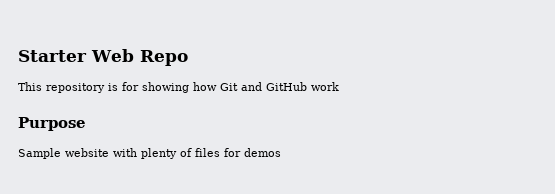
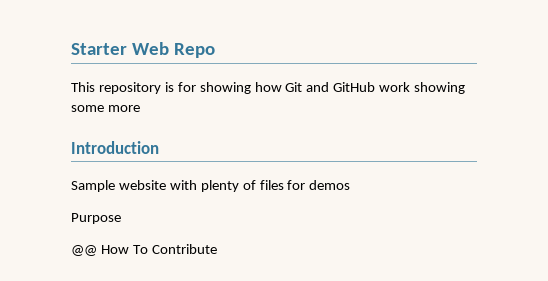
[18,117,86,131] // Purpose -> [414,82,466,94] [71,105,140,112] [71,141,159,154] showing some more // Introduction
(281, 152) none -> [71,213,121,224] [71,244,217,256] // Purpose // @@ How To Contribute

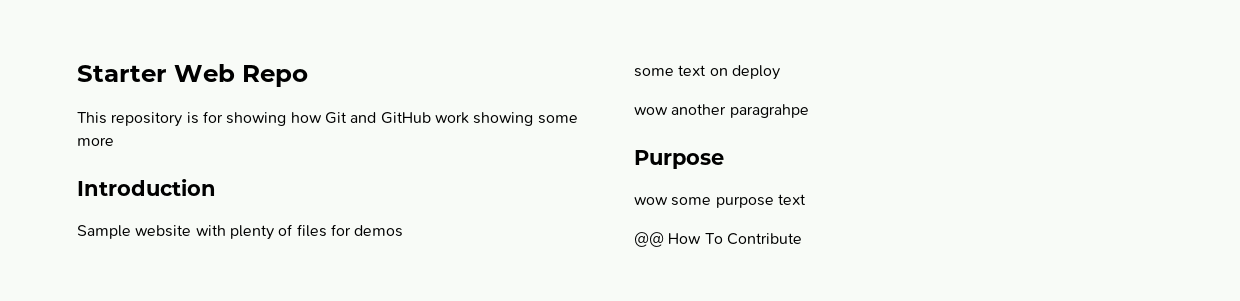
[71,213,121,224] Purpose -> [634,65,780,80] [634,104,809,118] [634,150,724,169] [634,194,806,208] some text on deploy // wow another paragrahpe // Purpose // wow some purpose text

